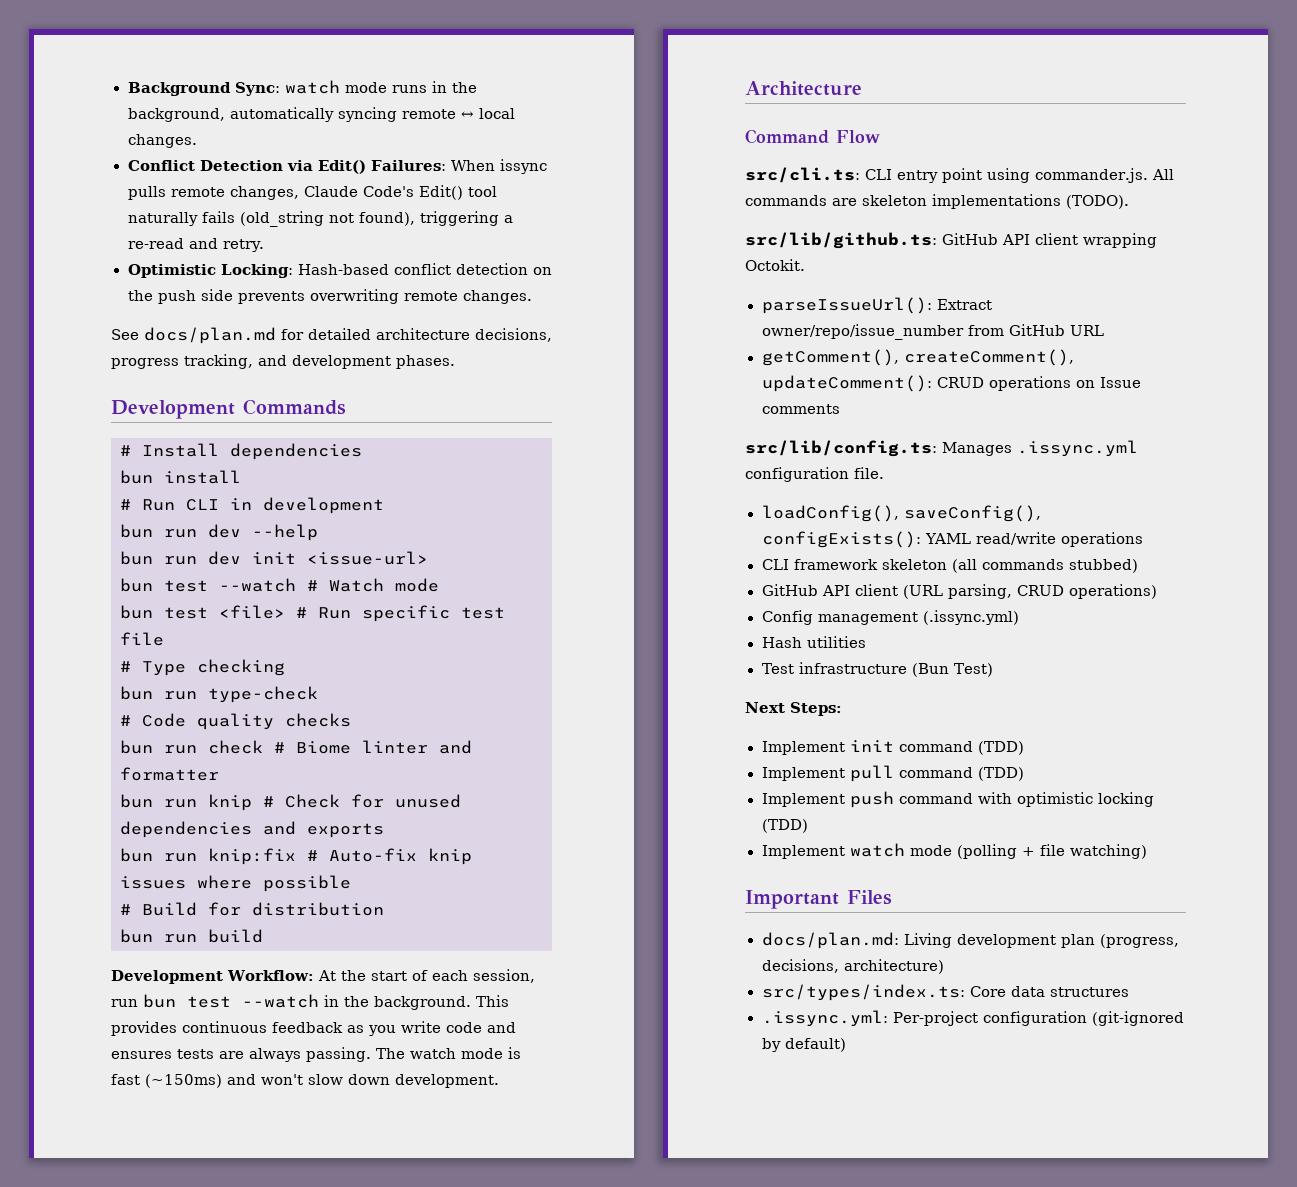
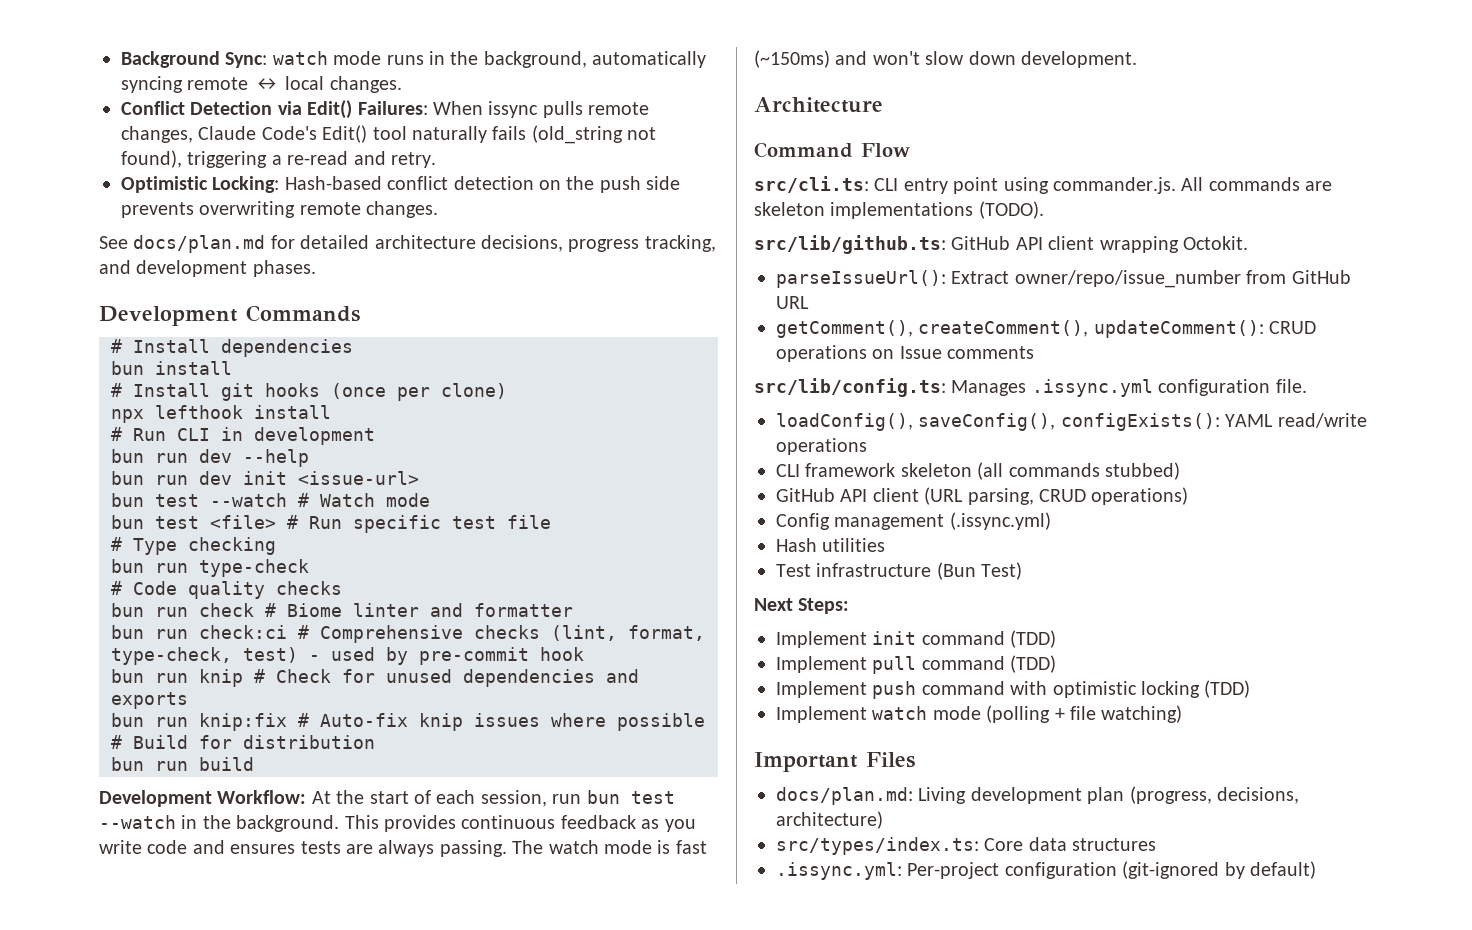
(241, 477) none -> [111,383,507,401] [111,405,331,423] // # Install git hooks (once per clone) // npx lefthook install
(219, 774) none -> [111,625,705,643] [111,647,584,665] // bun run check:ci # Comprehensive checks (lint, format, type-check, test) - used by pre-commit hook

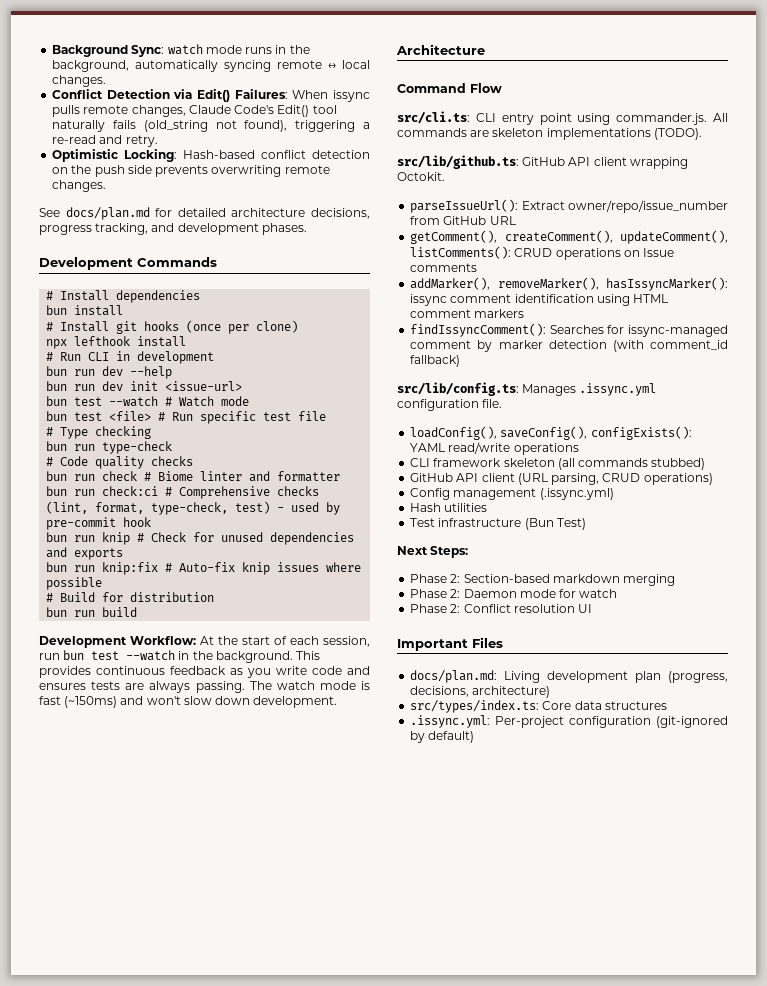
[1093,320,1264,338] updateComment(): -> [620,230,728,244] [410,246,512,259] updateComment(), listComments():
(1035, 352) none -> [410,277,728,291] [410,294,669,306] [410,309,525,318] [410,323,728,337] [410,340,728,352] [410,355,461,367] // addMarker(), removeMarker(), hasIssyncMarker(): issync comment identification using HTML comment markers // findIssyncComment(): Searches for issync-managed comment by marker detection (with comment_id fallback)
[776,630,1057,648] [776,655,1057,674] [776,680,1251,699] [776,705,1183,723] Implement init command (TDD) // Implement pull command (TDD) // Implement push command with optimistic locking (TDD) // Implement watch mode (polling + file watching) -> [410,574,676,586] [410,589,618,598] [410,604,593,613] Phase 2: Section-based markdown merging // Phase 2: Daemon mode for watch // Phase 2: Conflict resolution UI

